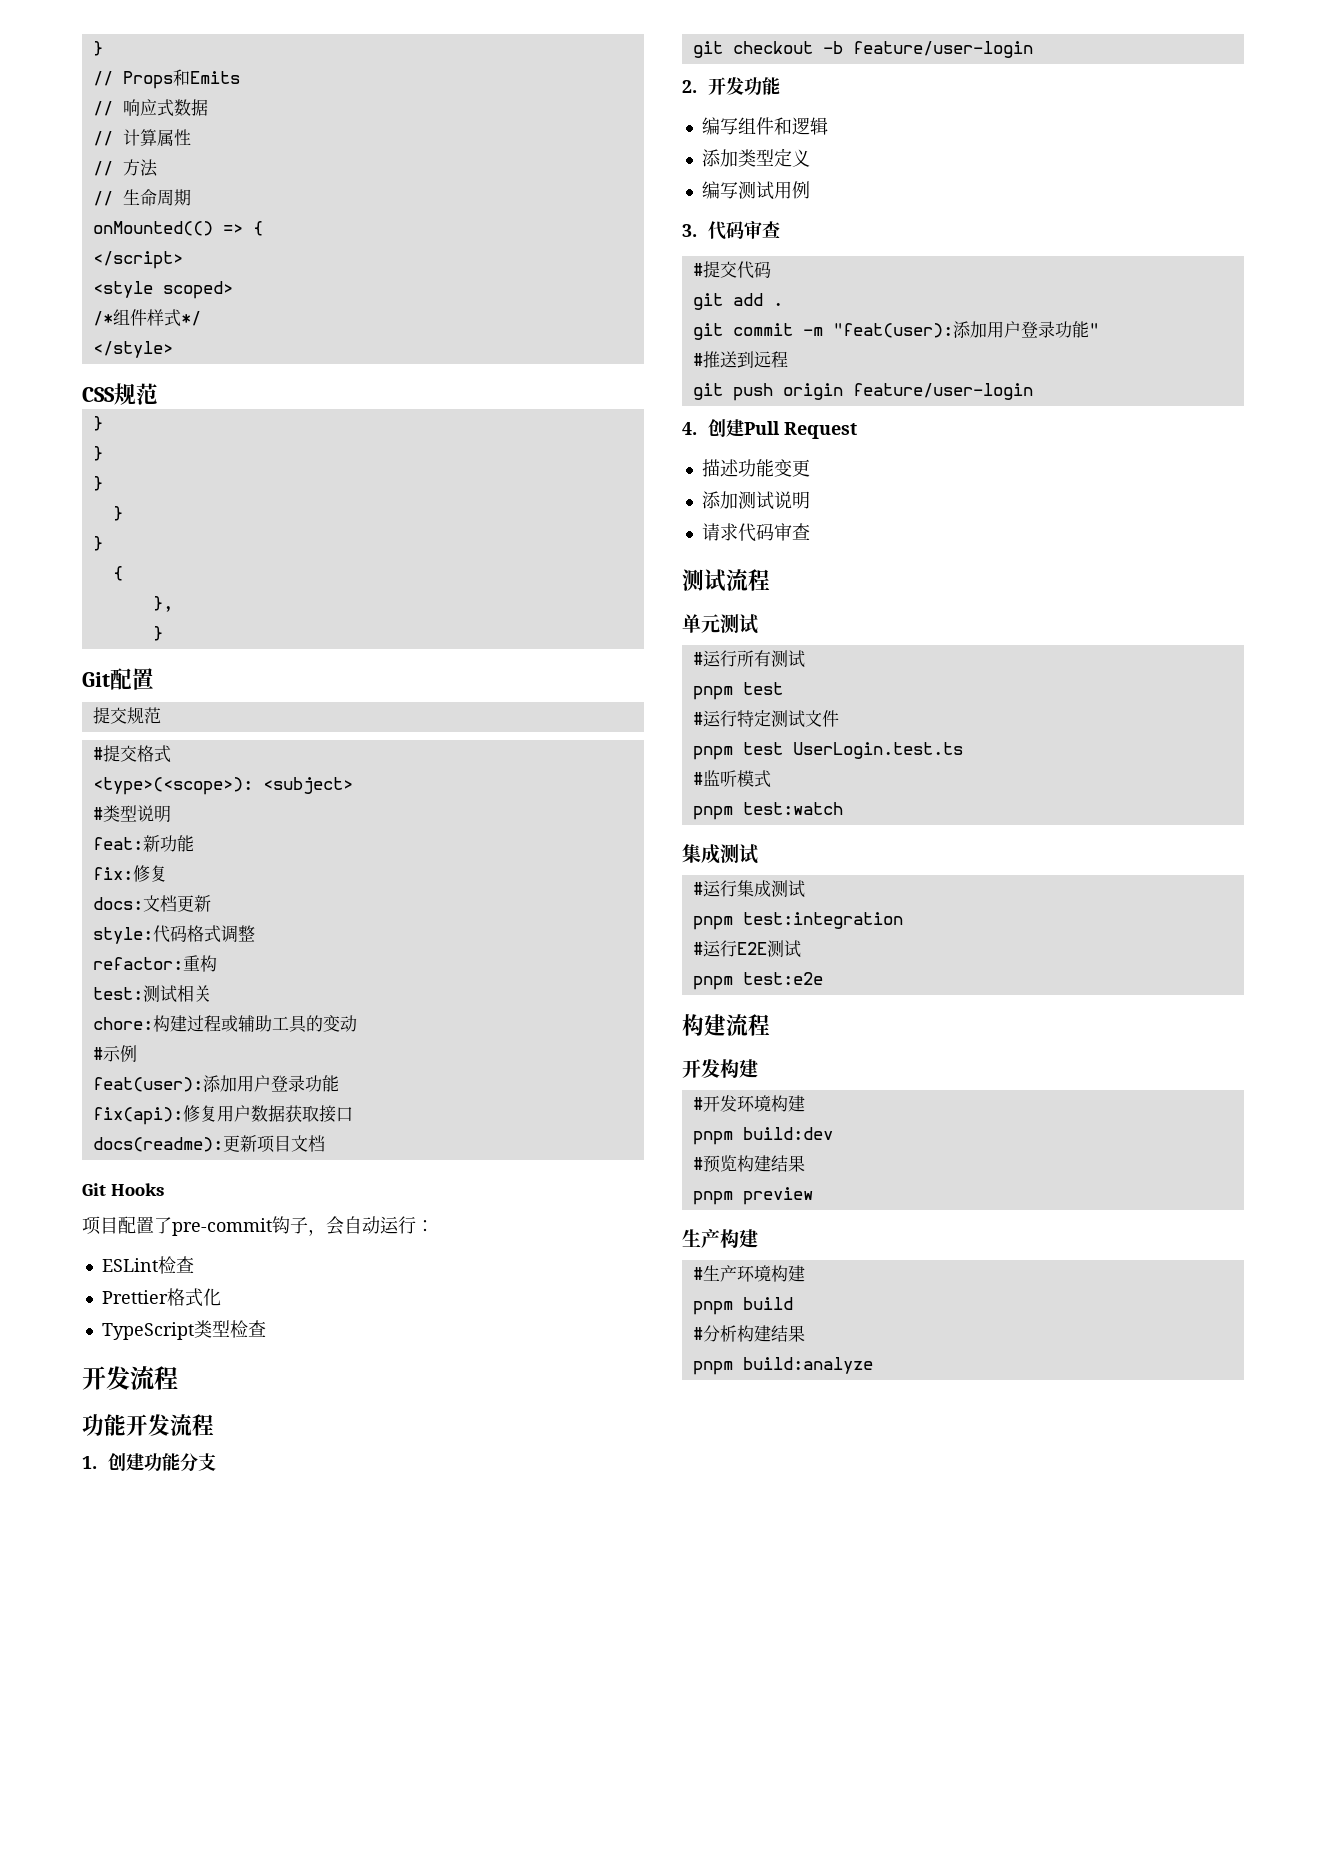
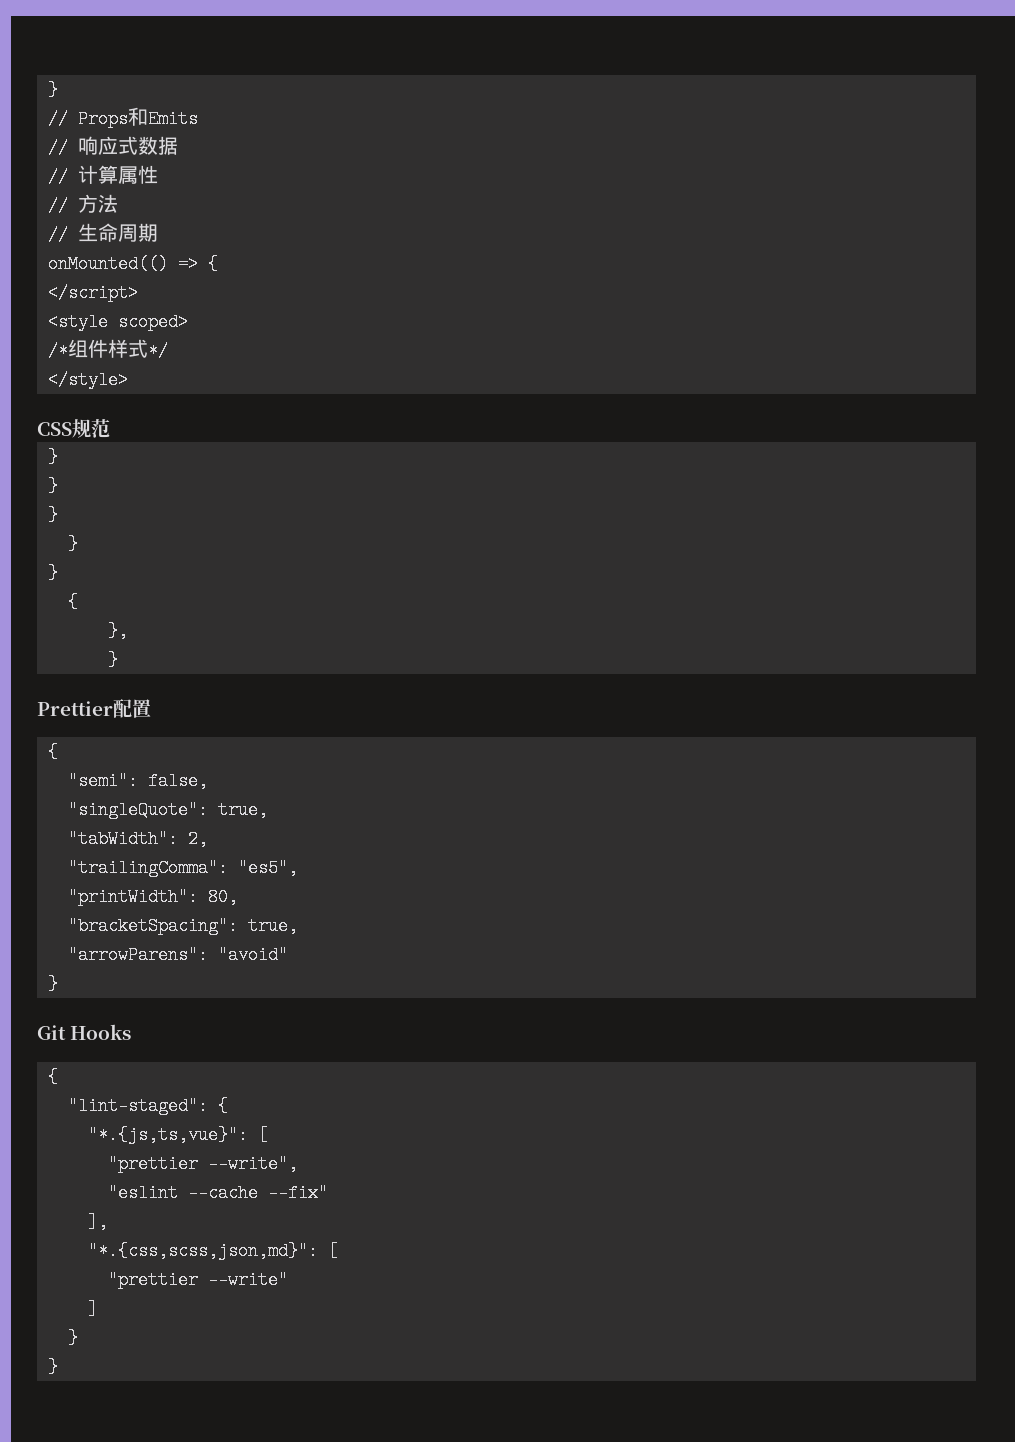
[82,672,110,687] Git -> [37,701,113,716] Prettier
[92,707,161,724] [92,745,171,763] [92,777,353,795] [92,805,171,823] [92,835,194,852] [92,865,167,882] [92,895,211,912] [92,925,255,944] [92,955,217,972] [92,985,211,1003] [92,1015,357,1033] [92,1045,137,1062] [92,1075,339,1092] [92,1105,353,1125] [92,1135,325,1153] [82,1183,165,1196] [82,1216,434,1236] [101,1256,194,1274] [101,1288,221,1307] [101,1320,266,1340] [82,1366,178,1390] [82,1414,214,1436] [82,1452,216,1472] [692,41,1033,58] [682,77,780,95] [701,117,828,135] [701,148,810,167] [701,181,810,200] [682,221,780,240] [692,261,771,279] [692,293,783,310] [692,321,1099,340] [692,351,788,368] [692,383,1033,401] [682,418,857,439] [701,459,810,477] [701,491,810,510] [701,523,810,542] [682,569,770,592] [682,614,758,634] [692,650,805,668] [692,682,783,700] [692,710,839,728] [692,742,963,760] [692,770,771,788] [692,802,843,820] [682,844,758,864] [692,880,805,898] [692,912,903,930] [692,940,801,958] [692,972,823,990] [682,1014,770,1036] [682,1059,758,1078] [692,1095,805,1112] [692,1127,833,1145] [692,1155,805,1173] [692,1187,813,1205] [682,1229,758,1248] [692,1265,805,1282] [692,1297,793,1315] [692,1325,805,1342] [692,1357,873,1375] 提交规范 // #提交格式 // <type>(<scope>): <subject> // #类型说明 // feat:新功能 // fix:修复 // docs:文档更新 // style:代码格式调整 // refactor:重构 // test:测试相关 // chore:构建过程或辅助工具的变动 // #示例 // feat(user):添加用户登录功能 // fix(api):修复用户数据获取接口 // docs(readme):更新项目文档 // Git Hooks // 项目配置了pre-commit钩子，会自动运行： // ESLint检查 // Prettier格式化 // TypeScript类型检查 // 开发流程 // 功能开发流程 // 1.创建功能分支 // git checkout -b feature/user-login // 2.开发功能 // 编写组件和逻辑 // 添加类型定义 // 编写测试用例 // 3.代码审查 // #提交代码 // git add . // git commit -m "feat(user):添加用户登录功能" // #推送到远程 // git push origin feature/user-login // 4.创建Pull Request // 描述功能变更 // 添加测试说明 // 请求代码审查 // 测试流程 // 单元测试 // #运行所有测试 // pnpm test // #运行特定测试文件 // pnpm test UserLogin.test.ts // #监听模式 // pnpm test:watch // 集成测试 // #运行集成测试 // pnpm test:integration // #运行E2E测试 // pnpm test:e2e // 构建流程 // 开发构建 // #开发环境构建 // pnpm build:dev // #预览构建结果 // pnpm preview // 生产构建 // #生产环境构建 // pnpm build // #分析构建结果 // pnpm build:analyze -> [47,743,58,761] [67,772,208,790] [67,801,268,819] [67,830,208,848] [67,859,298,877] [67,888,238,906] [67,917,298,935] [67,946,288,964] [47,975,58,993] [37,1024,132,1040] [47,1068,58,1086] [67,1097,228,1115] [87,1126,268,1144] [107,1155,298,1173] [107,1184,328,1202] [87,1213,108,1231] [87,1242,338,1260] [107,1271,288,1289] [87,1300,98,1318] [67,1329,78,1347] [47,1358,58,1376] { // "semi": false, // "singleQuote": true, // "tabWidth": 2, // "trailingComma": "es5", // "printWidth": 80, // "bracketSpacing": true, // "arrowParens": "avoid" // } // Git Hooks // { // "lint-staged": { // "*.{js,ts,vue}": [ // "prettier --write", // "eslint --cache --fix" // ], // "*.{css,scss,json,md}": [ // "prettier --write" // ] // } // }

